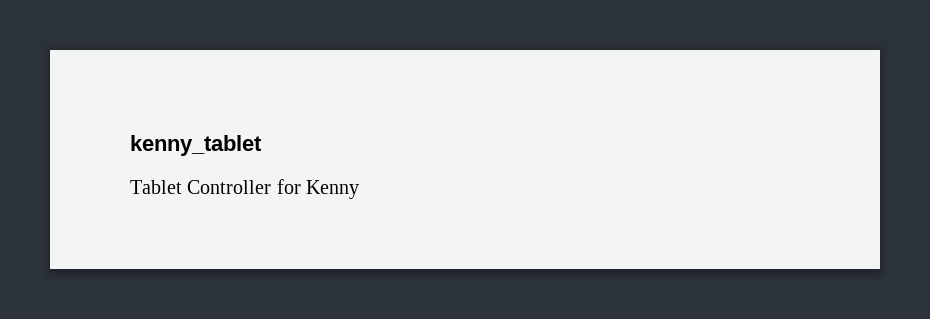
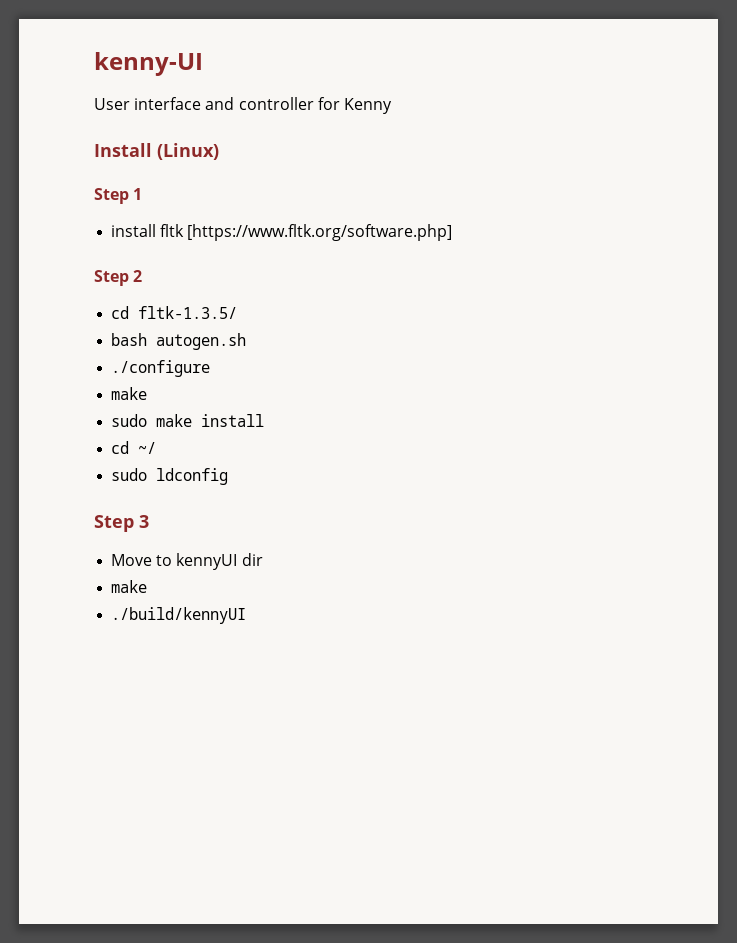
[130,135,262,156] [130,179,360,199] kenny_tablet // Tablet Controller for Kenny -> [94,52,203,76] [94,97,392,114] [94,143,219,160] [94,188,143,204] [111,224,453,241] [94,270,143,286] [111,306,238,319] [111,333,247,350] [111,360,211,377] [111,387,148,400] [111,414,265,427] [111,441,157,454] [111,468,229,485] [94,515,149,532] [111,553,263,570] [111,580,148,593] [111,607,247,624] kenny-UI // User interface and controller for Kenny // Install (Linux) // Step 1 // install fltk [https://www.fltk.org/software.php] // Step 2 // cd fltk-1.3.5/ // bash autogen.sh // ./configure // make // sudo make install // cd ~/ // sudo ldconfig // Step 3 // Move to kennyUI dir // make // ./build/kennyUI

